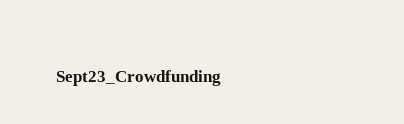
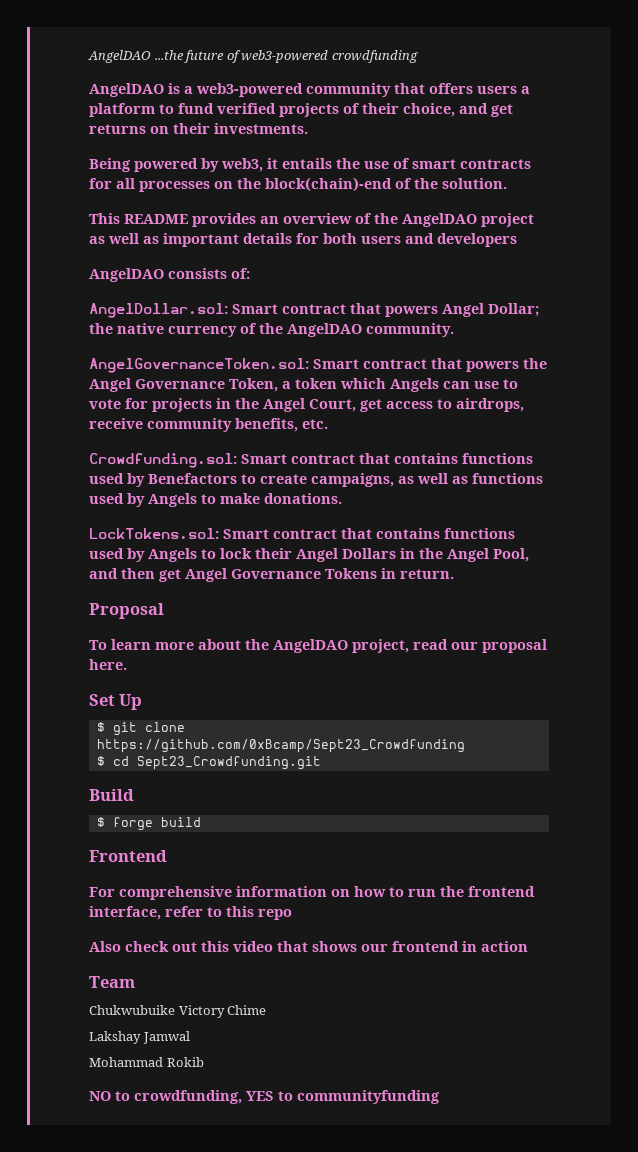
[56,70,221,86] Sept23_Crowdfunding -> [88,50,418,63] [89,83,530,97] [89,103,513,117] [89,123,308,134] [89,158,531,172] [89,177,507,192] [89,213,534,227] [89,233,517,247] [89,268,250,282] [89,303,539,318] [89,323,454,337] [89,358,547,373] [89,378,518,392] [89,398,524,412] [89,418,328,432] [89,453,533,468] [89,473,543,487] [89,493,342,507] [89,528,515,539] [89,548,529,562] [89,568,454,582] [89,603,164,619] [89,639,547,653] [89,659,127,670] [89,694,143,710] [96,722,185,736] [96,739,465,753] [96,756,321,770] [89,789,134,801] [96,817,201,831] [89,850,167,862] [89,886,535,900] [89,906,292,920] [89,941,528,952] [89,976,135,988] [89,1005,267,1018] [89,1031,190,1044] [89,1057,204,1067] [89,1090,440,1104] AngelDAO ...the future of web3-powered crowdfunding // AngelDAO is a web3-powered community that offers users a platform to fund verified projects of their choice, and get returns on their investments. // Being powered by web3, it entails the use of smart contracts for all processes on the block(chain)-end of the solution. // This README provides an overview of the AngelDAO project as well as important details for both users and developers // AngelDAO consists of: // AngelDollar.sol: Smart contract that powers Angel Dollar; the native currency of the AngelDAO community. // AngelGovernanceToken.sol: Smart contract that powers the Angel Governance Token, a token which Angels can use to vote for projects in the Angel Court, get access to airdrops, receive community benefits, etc. // Crowdfunding.sol: Smart contract that contains functions used by Benefactors to create campaigns, as well as functions used by Angels to make donations. // LockTokens.sol: Smart contract that contains functions used by Angels to lock their Angel Dollars in the Angel Pool, and then get Angel Governance Tokens in return. // Proposal // To learn more about the AngelDAO project, read our proposal here. // Set Up // $ git clone https://github.com/0xBcamp/Sept23_Crowdfunding // $ cd Sept23_Crowdfunding.git // Build // $ forge build // Frontend // For comprehensive information on how to run the frontend interface, refer to this repo // Also check out this video that shows our frontend in action // Team // Chukwubuike Victory Chime // Lakshay Jamwal // Mohammad Rokib // NO to crowdfunding, YES to communityfunding

